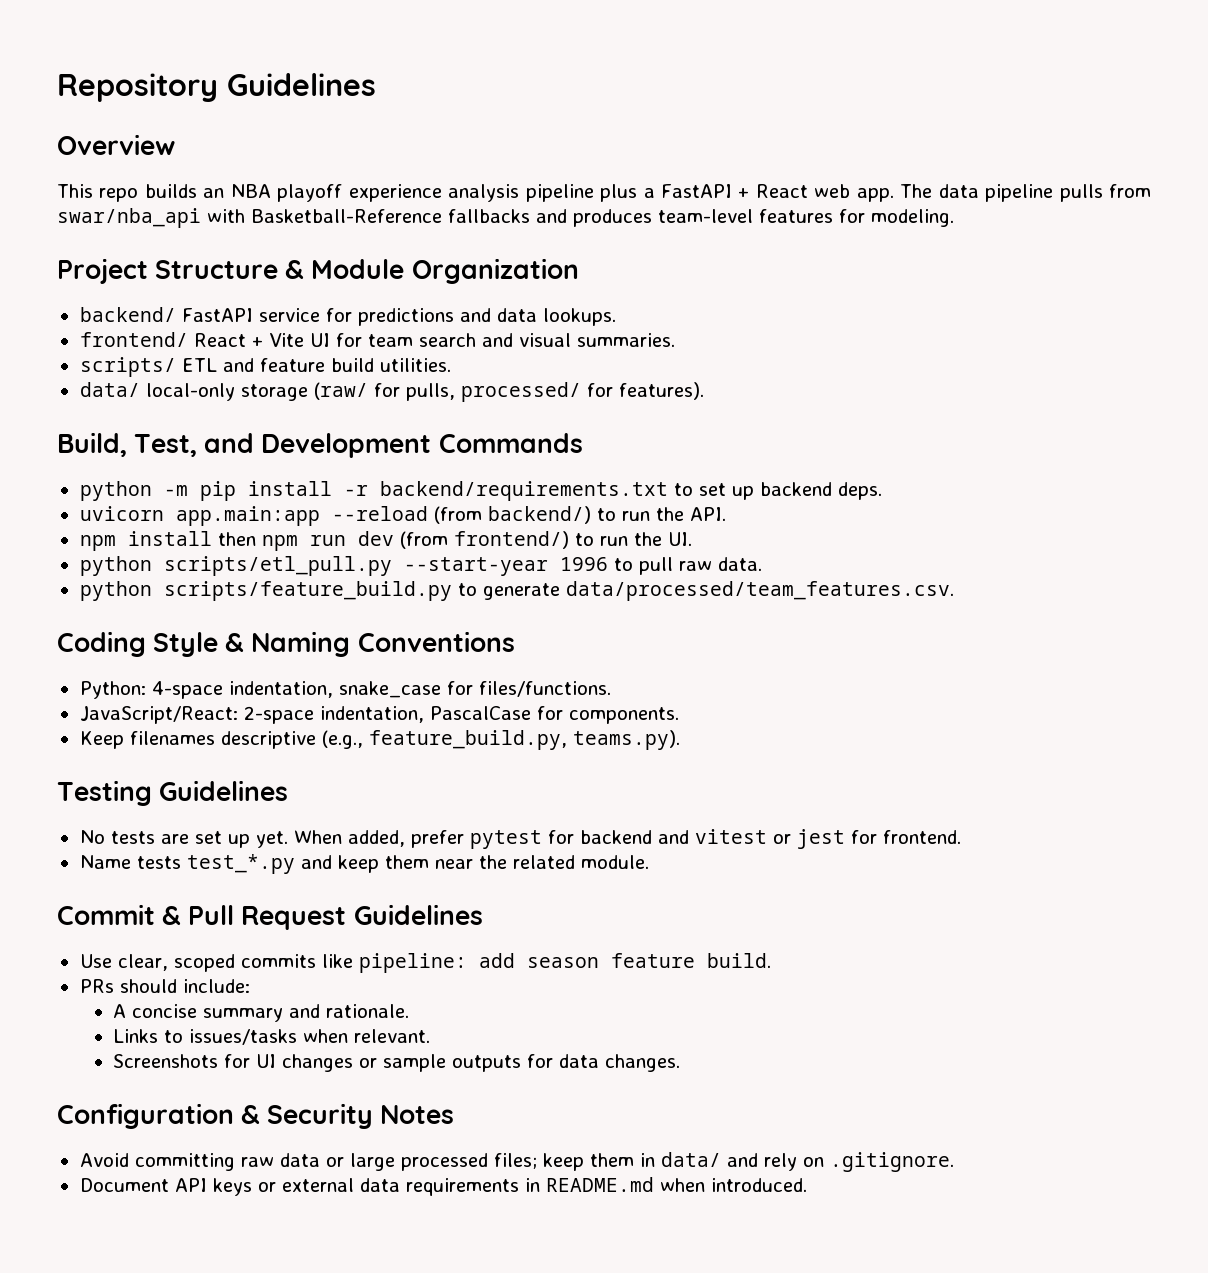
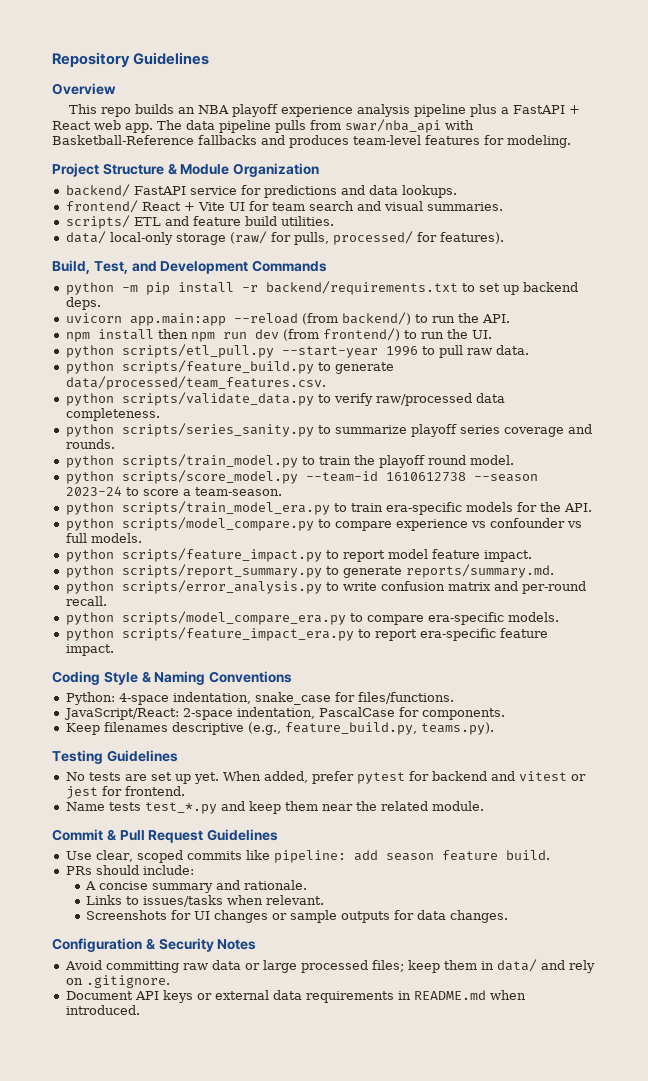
(954, 591) none -> [65,392,505,406] [65,408,160,421] [65,423,592,437] [65,439,115,449] [65,454,514,468] [65,470,538,484] [65,486,282,496] [65,501,592,515] [65,517,582,531] [65,533,142,543] [65,548,532,562] [65,564,554,578] [65,580,586,594] [65,596,107,606] [65,611,559,625] [65,627,548,641] [65,644,114,656] // python scripts/validate_data.py to verify raw/processed data completeness. // python scripts/series_sanity.py to summarize playoff series coverage and rounds. // python scripts/train_model.py to train the playoff round model. // python scripts/score_model.py --team-id 1610612738 --season 2023-24 to score a team-season. // python scripts/train_model_era.py to train era-specific models for the API. // python scripts/model_compare.py to compare experience vs confounder vs full models. // python scripts/feature_impact.py to report model feature impact. // python scripts/report_summary.py to generate reports/summary.md. // python scripts/error_analysis.py to write confusion matrix and per-round recall. // python scripts/model_compare_era.py to compare era-specific models. // python scripts/feature_impact_era.py to report era-specific feature impact.

